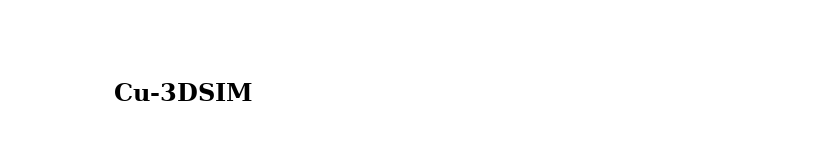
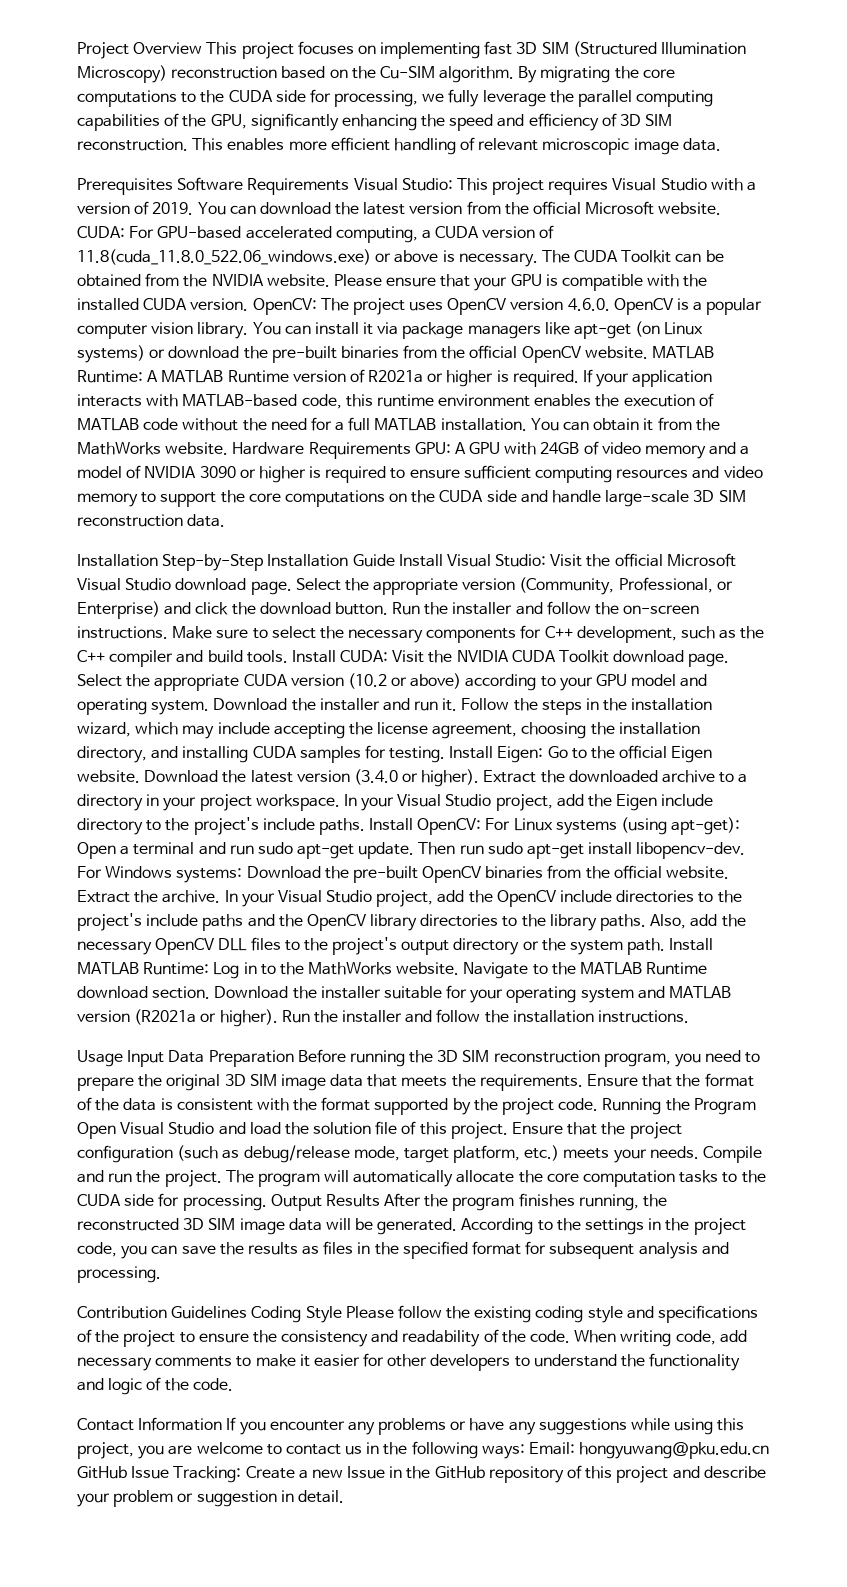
[114,83,253,101] Cu-3DSIM -> [77,41,747,59] [77,65,675,83] [77,89,714,107] [77,113,673,131] [77,137,721,155] [77,177,757,195] [77,201,722,215] [77,225,555,243] [77,249,724,267] [77,273,708,291] [77,298,763,315] [77,321,704,339] [77,345,715,363] [77,369,713,387] [77,393,714,409] [77,417,720,431] [77,441,750,459] [77,465,763,483] [77,490,746,507] [77,514,226,527] [77,553,736,571] [77,577,733,595] [77,601,700,619] [77,625,765,643] [77,650,730,667] [77,673,708,691] [77,698,713,715] [77,722,700,739] [77,745,713,763] [77,769,748,787] [77,794,714,811] [77,817,741,835] [77,842,746,859] [77,865,730,883] [77,890,742,907] [77,913,746,931] [77,937,714,955] [77,962,708,979] [77,985,732,1003] [77,1009,690,1027] [77,1049,761,1067] [77,1073,754,1091] [77,1097,756,1115] [77,1121,682,1139] [77,1145,763,1163] [77,1170,766,1187] [77,1193,668,1211] [77,1218,746,1235] [77,1241,729,1259] [77,1266,161,1283] [77,1305,759,1323] [77,1329,747,1347] [77,1353,741,1371] [77,1377,233,1395] [77,1417,745,1435] [77,1441,770,1459] [77,1465,766,1483] [77,1490,344,1507] Project Overview This project focuses on implementing fast 3D SIM (Structured Illumination Microscopy) reconstruction based on the Cu-SIM algorithm. By migrating the core computations to the CUDA side for processing, we fully leverage the parallel computing capabilities of the GPU, significantly enhancing the speed and efficiency of 3D SIM reconstruction. This enables more efficient handling of relevant microscopic image data. // Prerequisites Software Requirements Visual Studio: This project requires Visual Studio with a version of 2019. You can download the latest version from the official Microsoft website. CUDA: For GPU-based accelerated computing, a CUDA version of 11.8(cuda_11.8.0_522.06_windows.exe) or above is necessary. The CUDA Toolkit can be obtained from the NVIDIA website. Please ensure that your GPU is compatible with the installed CUDA version. OpenCV: The project uses OpenCV version 4.6.0. OpenCV is a popular computer vision library. You can install it via package managers like apt-get (on Linux systems) or download the pre-built binaries from the official OpenCV website. MATLAB Runtime: A MATLAB Runtime version of R2021a or higher is required. If your application interacts with MATLAB-based code, this runtime environment enables the execution of MATLAB code without the need for a full MATLAB installation. You can obtain it from the MathWorks website. Hardware Requirements GPU: A GPU with 24GB of video memory and a model of NVIDIA 3090 or higher is required to ensure sufficient computing resources and video memory to support the core computations on the CUDA side and handle large-scale 3D SIM reconstruction data. // Installation Step-by-Step Installation Guide Install Visual Studio: Visit the official Microsoft Visual Studio download page. Select the appropriate version (Community, Professional, or Enterprise) and click the download button. Run the installer and follow the on-screen instructions. Make sure to select the necessary components for C++ development, such as the C++ compiler and build tools. Install CUDA: Visit the NVIDIA CUDA Toolkit download page. Select the appropriate CUDA version (10.2 or above) according to your GPU model and operating system. Download the installer and run it. Follow the steps in the installation wizard, which may include accepting the license agreement, choosing the installation directory, and installing CUDA samples for testing. Install Eigen: Go to the official Eigen website. Download the latest version (3.4.0 or higher). Extract the downloaded archive to a directory in your project workspace. In your Visual Studio project, add the Eigen include directory to the project's include paths. Install OpenCV: For Linux systems (using apt-get): Open a terminal and run sudo apt-get update. Then run sudo apt-get install libopencv-dev. For Windows systems: Download the pre-built OpenCV binaries from the official website. Extract the archive. In your Visual Studio project, add the OpenCV include directories to the project's include paths and the OpenCV library directories to the library paths. Also, add the necessary OpenCV DLL files to the project's output directory or the system path. Install MATLAB Runtime: Log in to the MathWorks website. Navigate to the MATLAB Runtime download section. Download the installer suitable for your operating system and MATLAB version (R2021a or higher). Run the installer and follow the installation instructions. // Usage Input Data Preparation Before running the 3D SIM reconstruction program, you need to prepare the original 3D SIM image data that meets the requirements. Ensure that the format of the data is consistent with the format supported by the project code. Running the Program Open Visual Studio and load the solution file of this project. Ensure that the project configuration (such as debug/release mode, target platform, etc.) meets your needs. Compile and run the project. The program will automatically allocate the core computation tasks to the CUDA side for processing. Output Results After the program finishes running, the reconstructed 3D SIM image data will be generated. According to the settings in the project code, you can save the results as files in the specified format for subsequent analysis and processing. // Contribution Guidelines Coding Style Please follow the existing coding style and specifications of the project to ensure the consistency and readability of the code. When writing code, add necessary comments to make it easier for other developers to understand the functionality and logic of the code. // Contact Information If you encounter any problems or have any suggestions while using this project, you are welcome to contact us in the following ways: Email: hongyuwang@pku.edu.cn GitHub Issue Tracking: Create a new Issue in the GitHub repository of this project and describe your problem or suggestion in detail.

